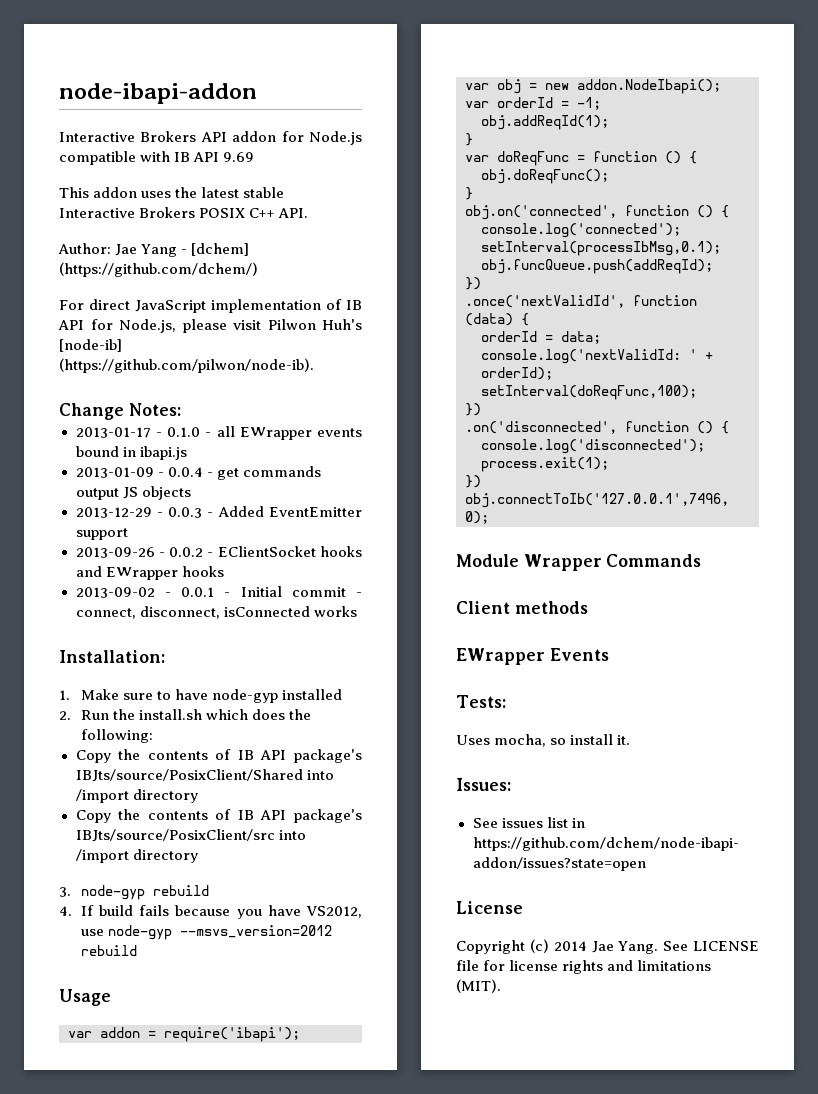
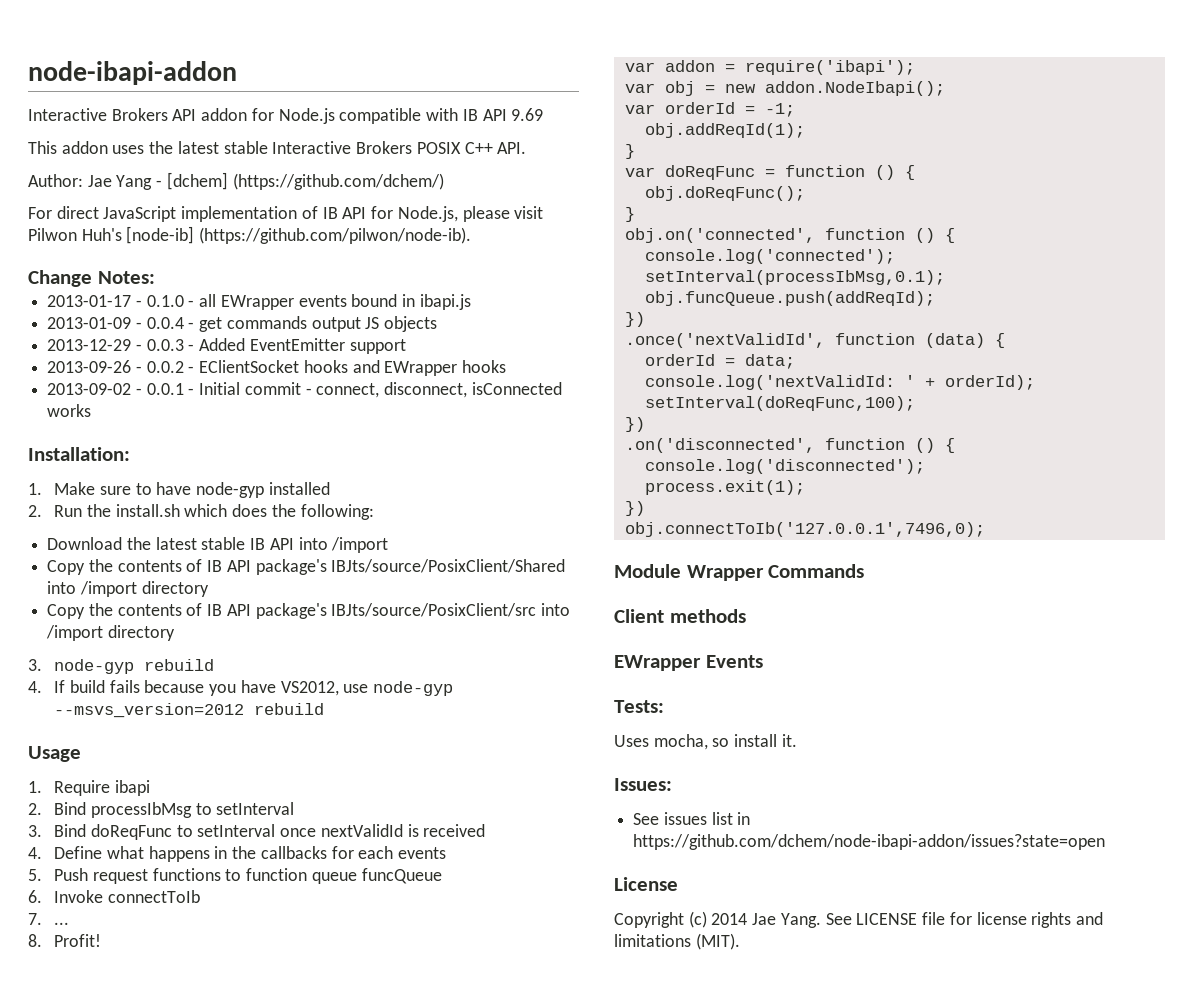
(153, 736) none -> [47,537,389,553] // Download the latest stable IB API into /import
(111, 997) none -> [28,780,151,796] [28,802,295,818] [28,824,486,840] [28,846,447,862] [28,868,442,884] [28,890,201,903] [28,913,70,925] [28,934,102,947] // 1. Require ibapi // 2. Bind processIbMsg to setInterval // 3. Bind doReqFunc to setInterval once nextValidId is received // 4. Define what happens in the callbacks for each events // 5. Push request functions to function queue funcQueue // 6. Invoke connectToIb // 7. ... // 8. Profit!

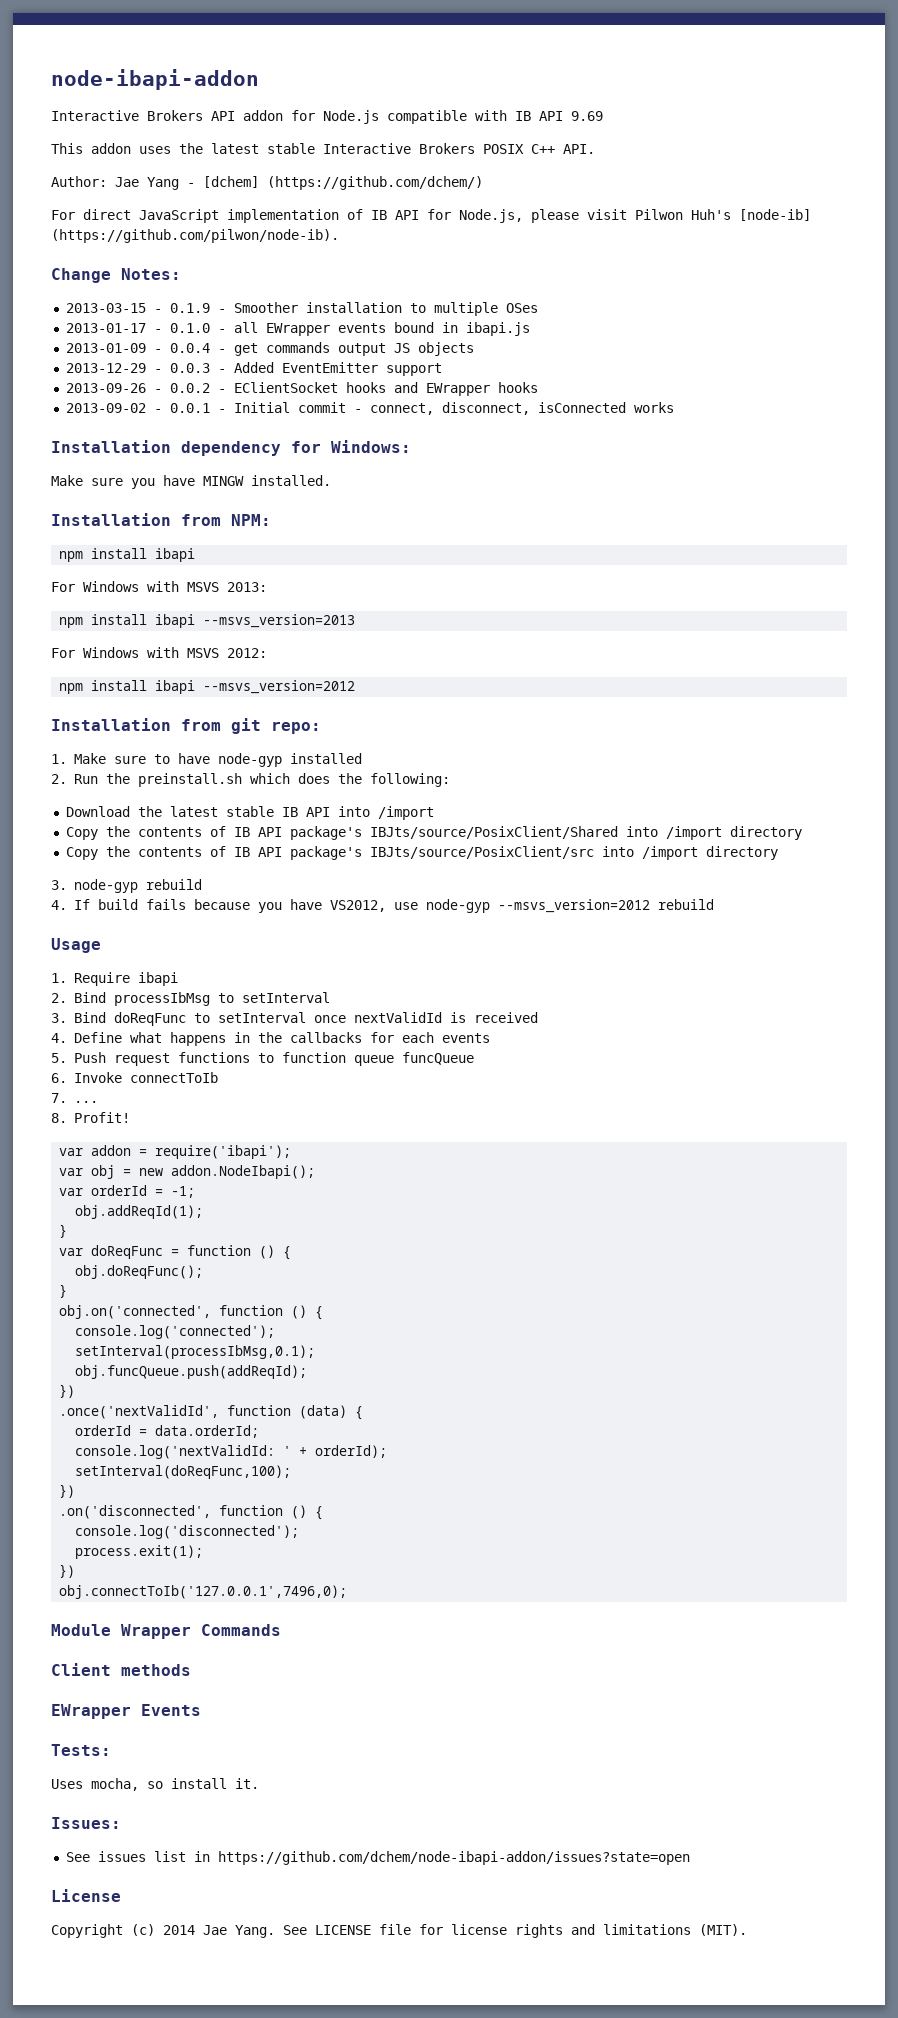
(155, 277) none -> [65,302,538,316] // 2013-03-15 - 0.1.9 - Smoother installation to multiple OSes
[28,447,130,461] Installation: -> [51,440,411,456] [51,475,331,489] [51,513,271,526] [59,548,196,562] [51,581,267,592] [59,614,356,628] [51,647,267,658] [59,680,356,694] [51,718,321,734] Installation dependency for Windows: // Make sure you have MINGW installed. // Installation from NPM: // npm install ibapi // For Windows with MSVS 2013: // npm install ibapi --msvs_version=2013 // For Windows with MSVS 2012: // npm install ibapi --msvs_version=2012 // Installation from git repo:
[115,504,180,517] install.sh -> [137,773,242,787] preinstall.sh
[744,354,795,369] data; -> [155,1425,260,1438] data.orderId;

